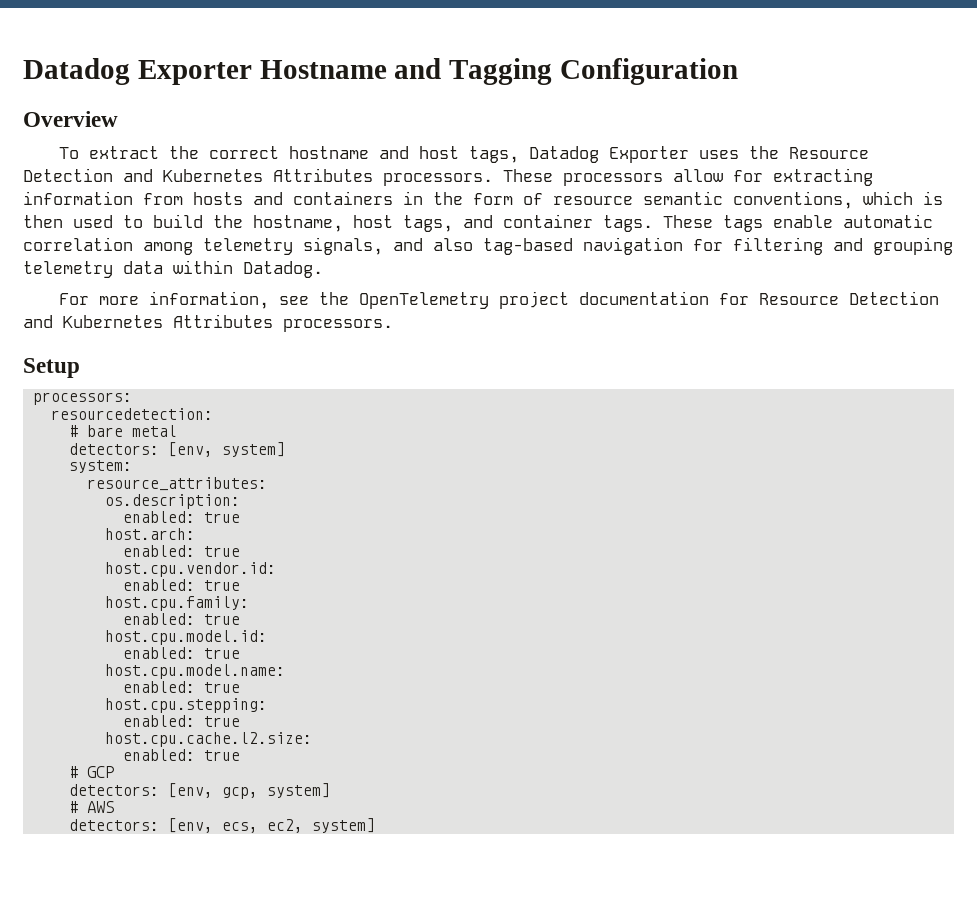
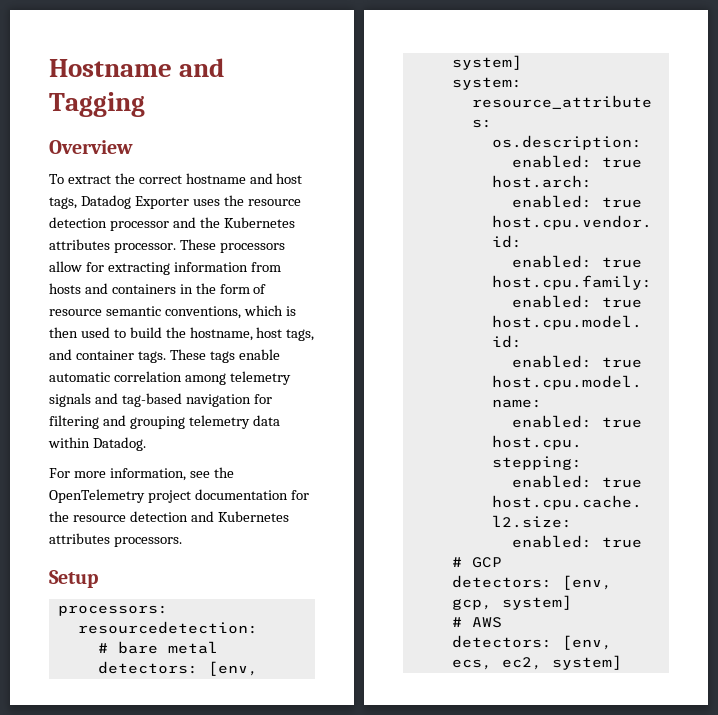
[23,58,252,85] Datadog Exporter -> (49, 68) none
[560,58,739,85] Configuration -> (145, 104) none
[788,147,869,159] [23,168,493,186] Resource Detection and Kubernetes Attributes processors. -> [247,199,301,206] [49,217,295,231] [49,239,176,253] resource detection processor and the Kubernetes attributes processor.
[303,237,473,255] signals, and also -> [49,393,118,407] signals and
[758,291,939,305] [23,314,273,328] Resource Detection and Kubernetes Attributes -> [49,511,289,522] [49,533,110,544] the resource detection and Kubernetes attributes

